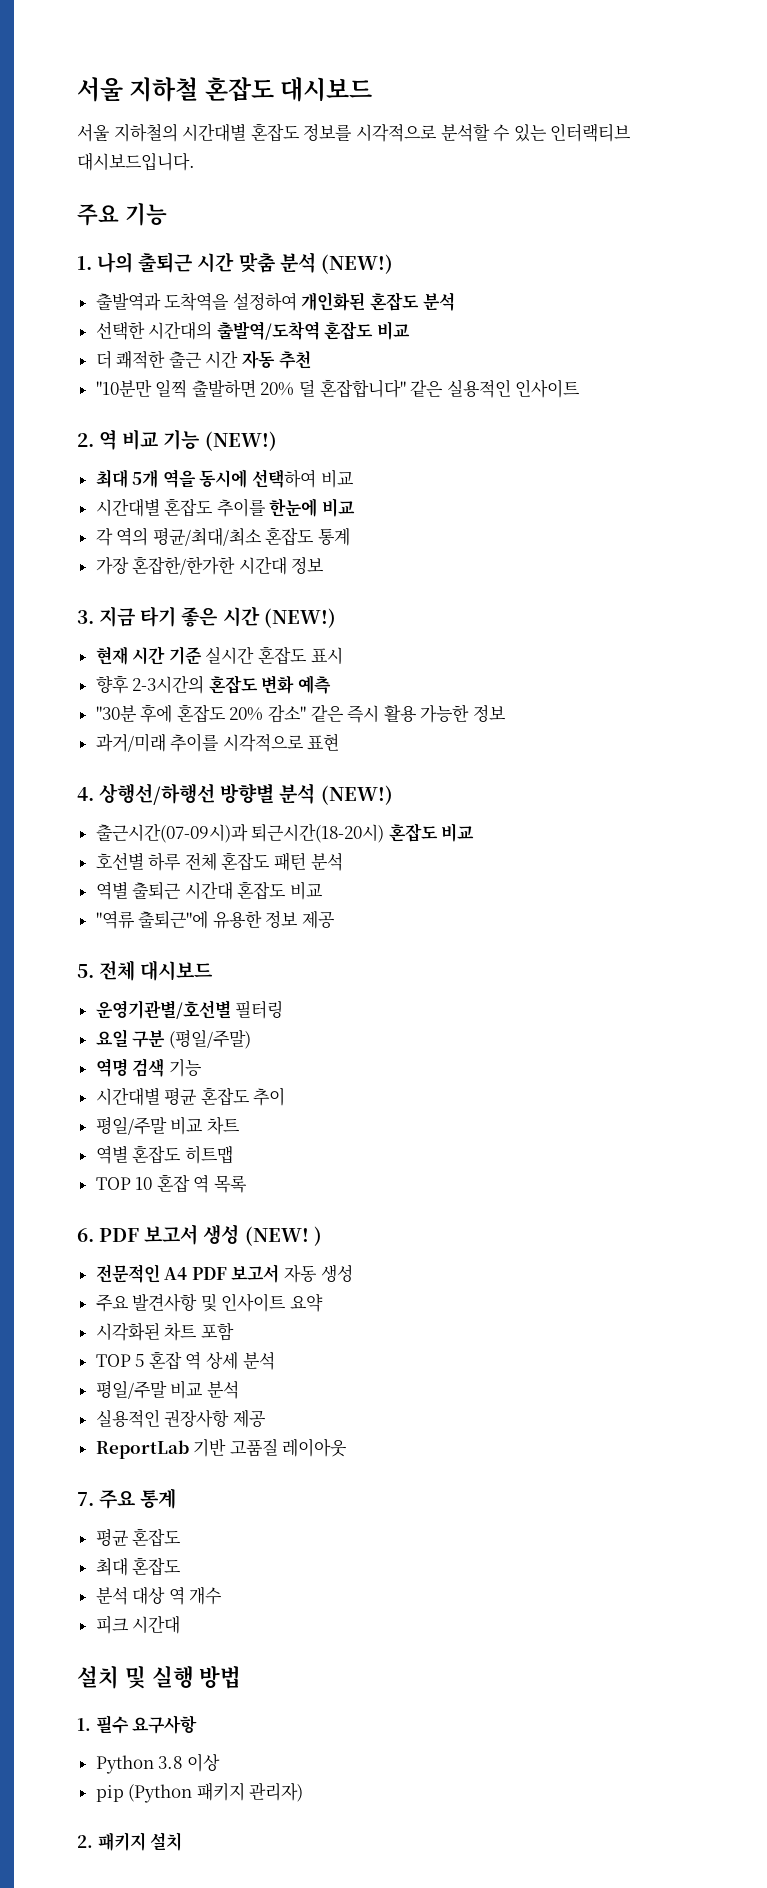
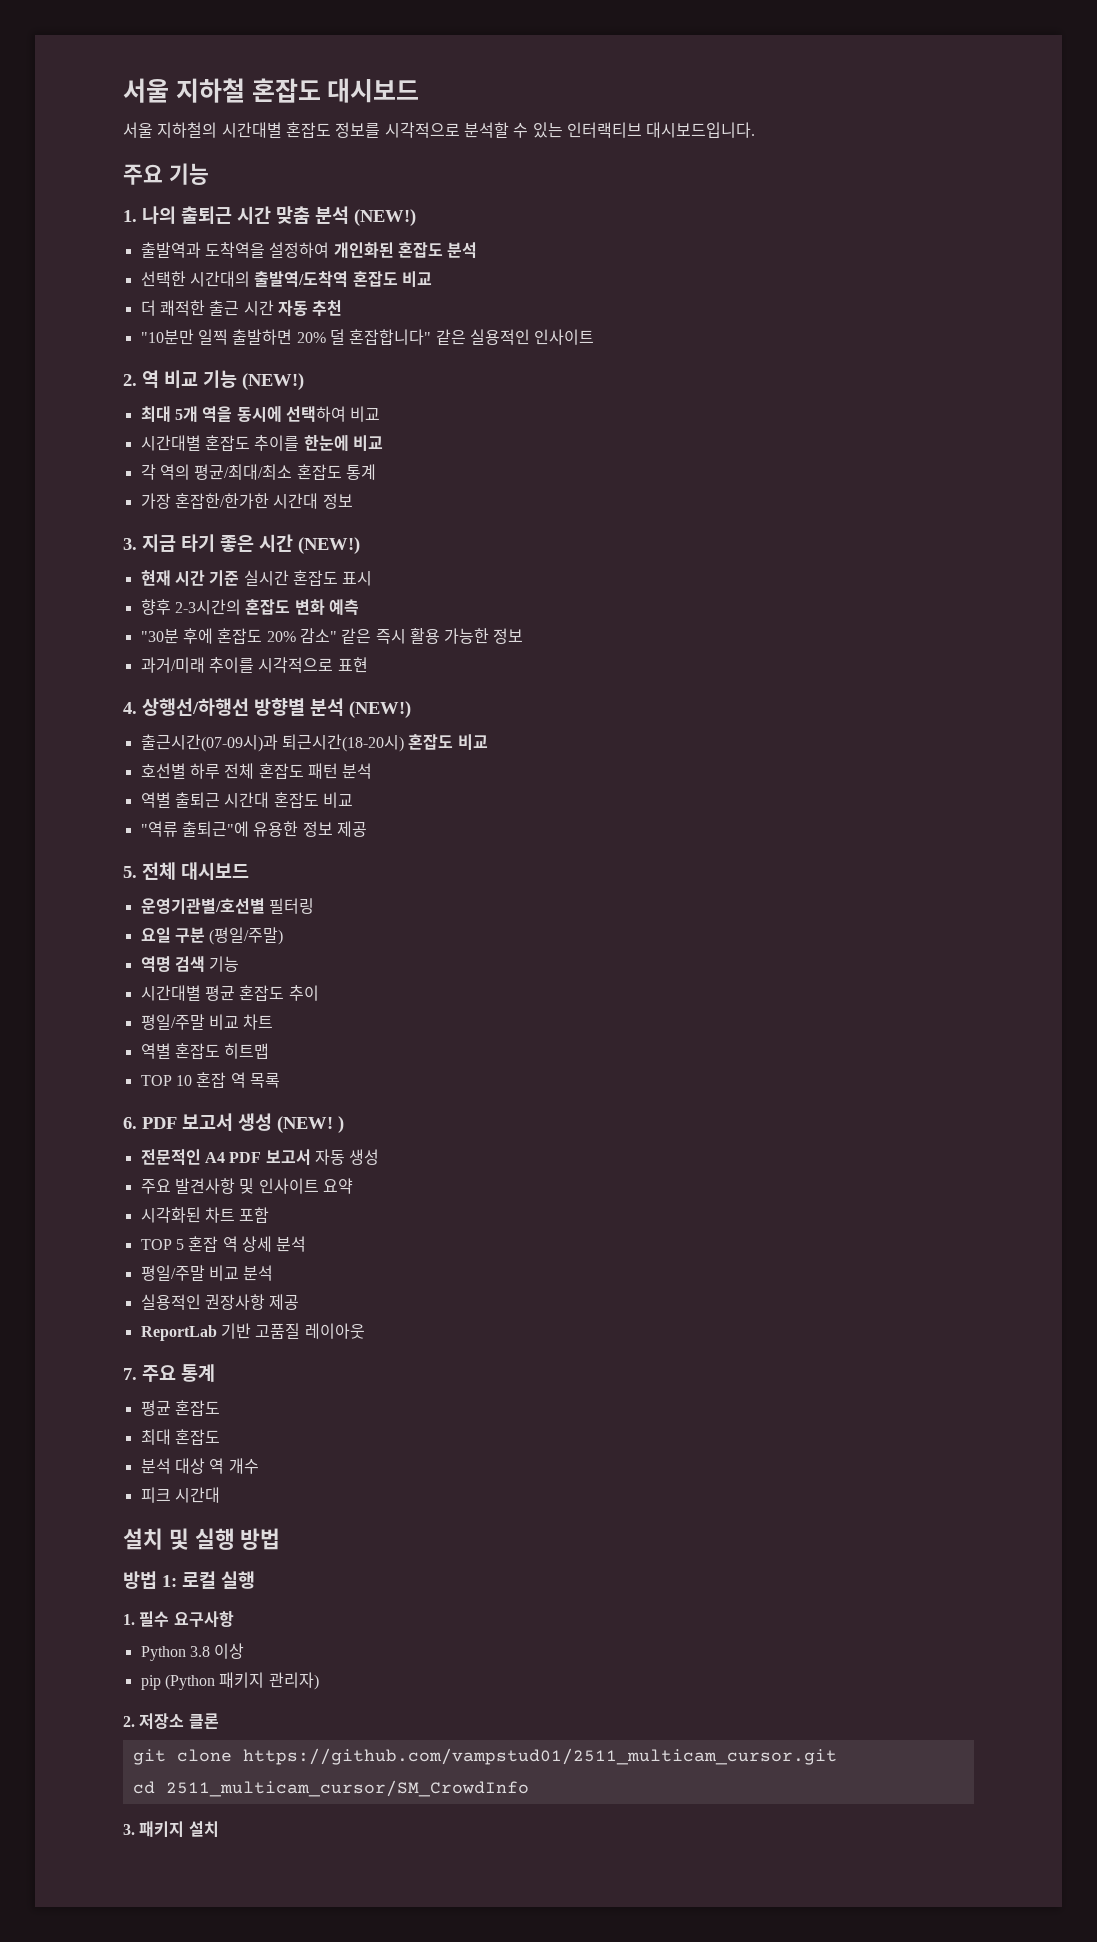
(242, 1677) none -> [123,1571,255,1589] // 방법 1: 로컬 실행
(93, 1841) none -> [139,1713,219,1730] [132,1748,837,1765] [132,1780,529,1797] [123,1824,135,1835] 저장소 클론 // git clone https://github.com/vampstud01/2511_multicam_cursor.git // cd 2511_multicam_cursor/SM_CrowdInfo // 3.

